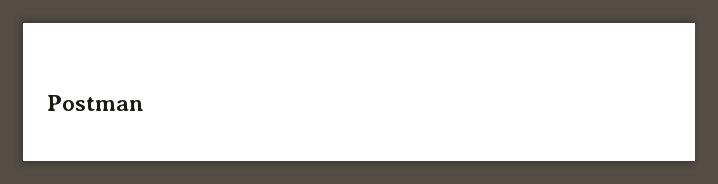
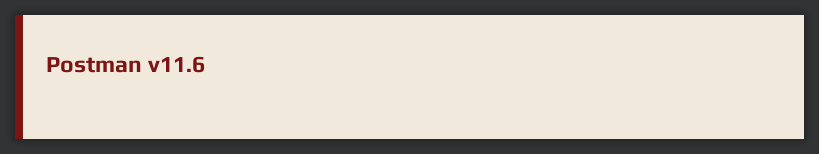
(144, 103) none -> [148,56,206,73] v11.6

